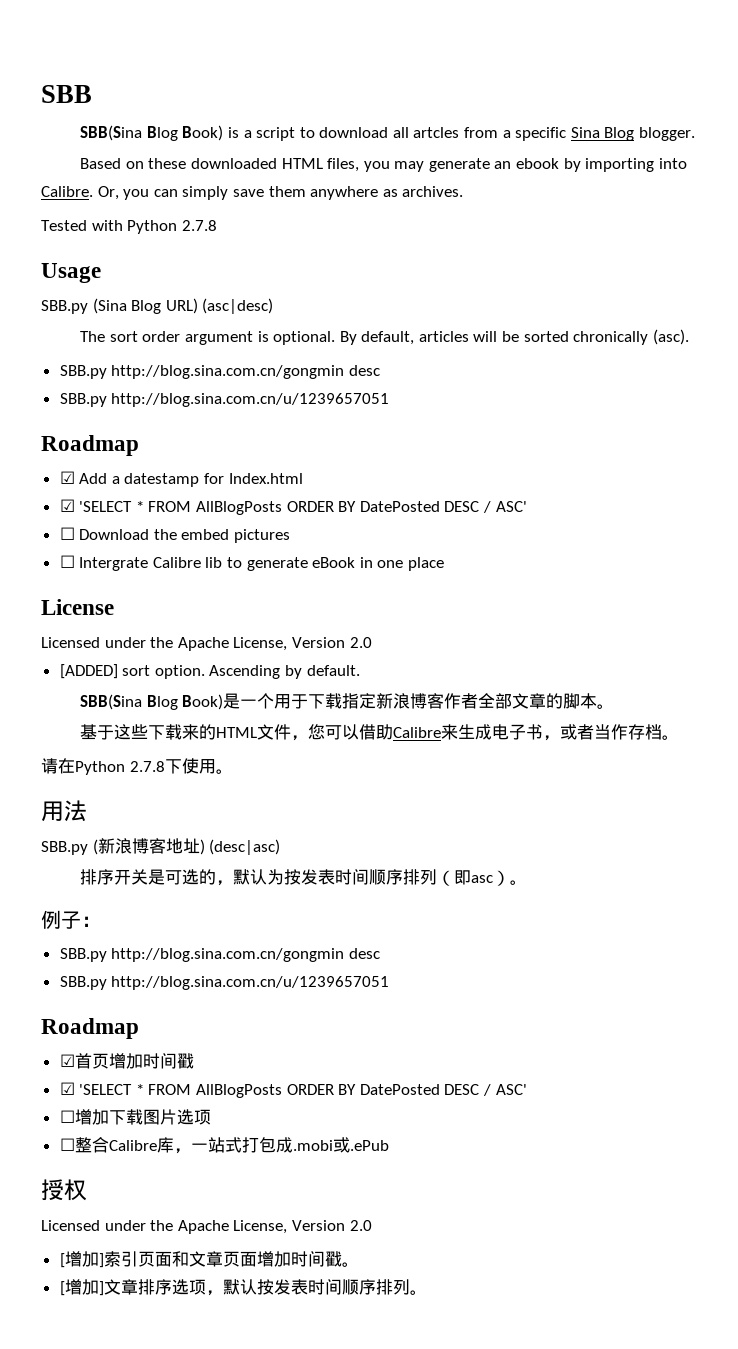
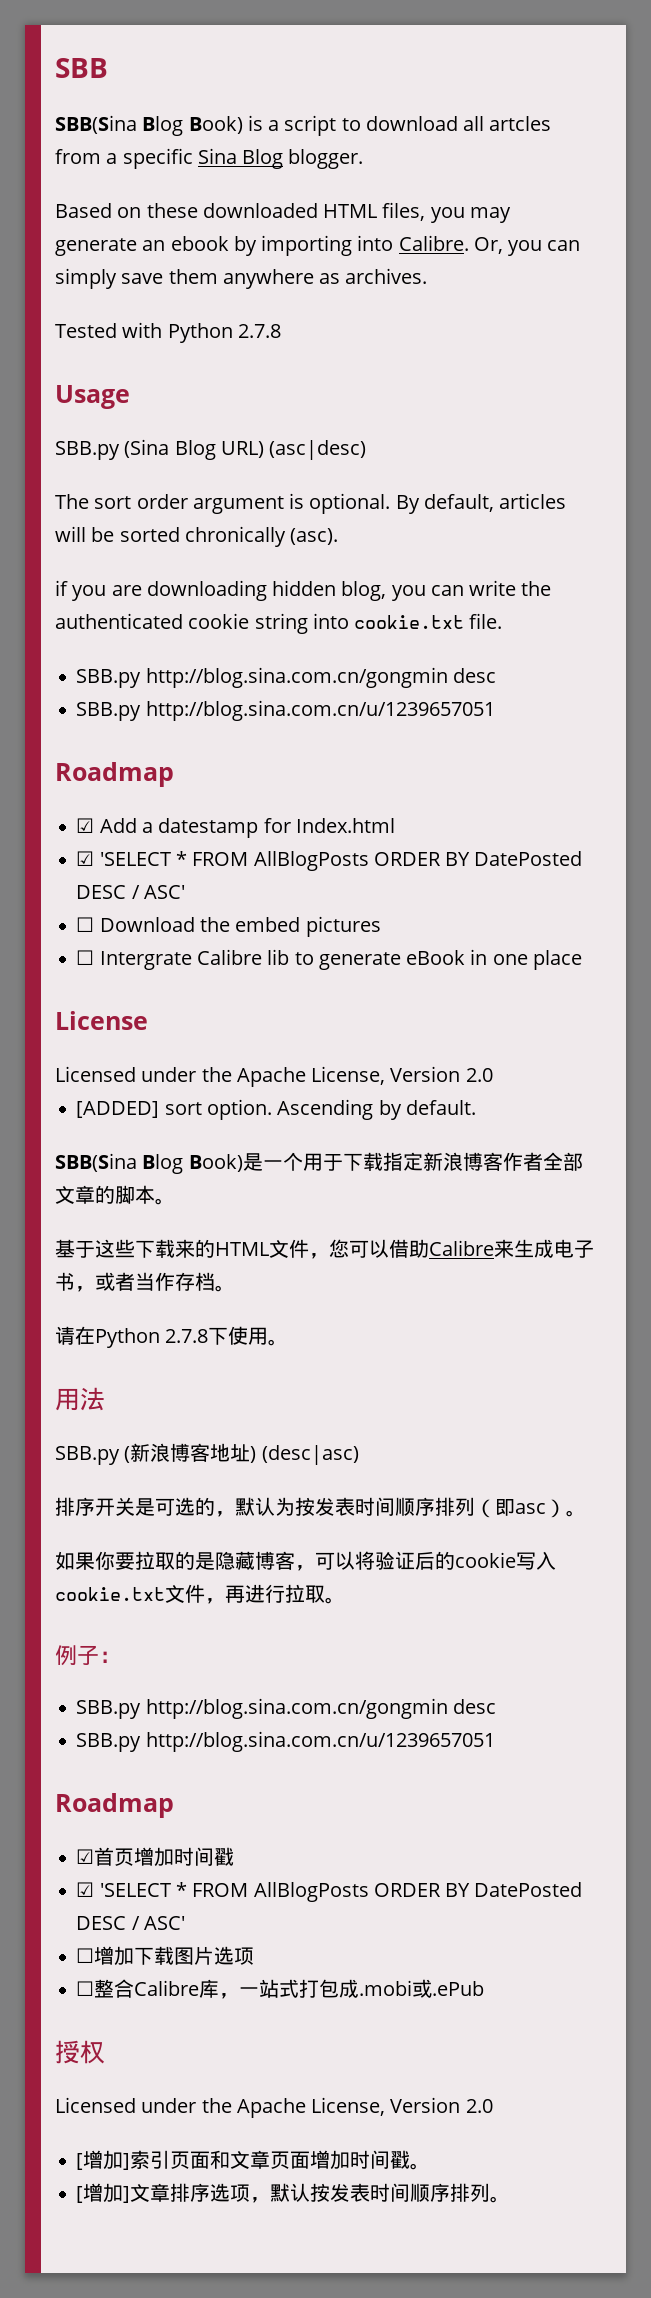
(689, 337) none -> [55,580,552,601] [55,613,503,634] // if you are downloading hidden blog, you can write the authenticated cookie string into cookie.txt file.
(528, 882) none -> [55,1551,556,1571] [55,1584,345,1604] // 如果你要拉取的是隐藏博客，可以将验证后的cookie写入cookie.txt文件，再进行拉取。

